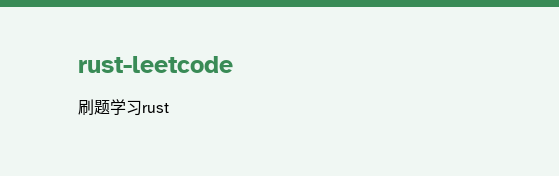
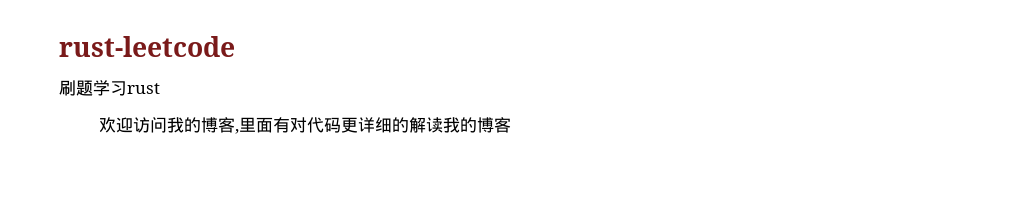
(169, 108) none -> [99,117,512,134] // 欢迎访问我的博客,里面有对代码更详细的解读我的博客

